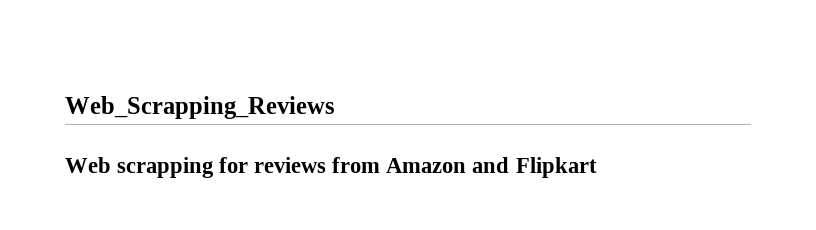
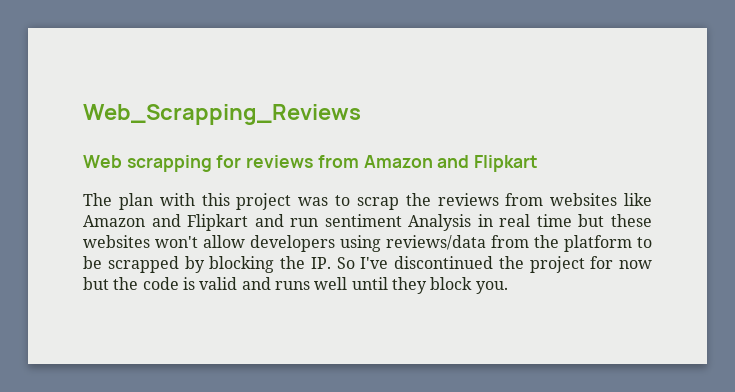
(597, 167) none -> [83,193,652,210] [83,214,652,231] [83,235,652,252] [83,256,652,273] [83,277,508,294] // The plan with this project was to scrap the reviews from websites like Amazon and Flipkart and run sentiment Analysis in real time but these websites won't allow developers using reviews/data from the platform to be scrapped by blocking the IP. So I've discontinued the project for now but the code is valid and runs well until they block you.

